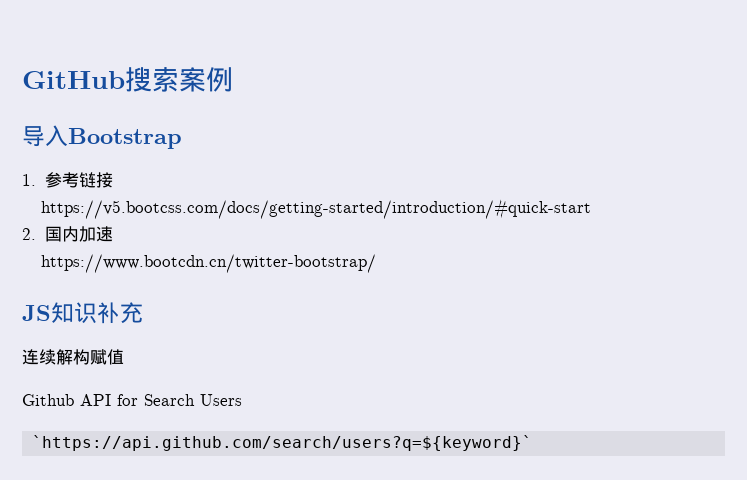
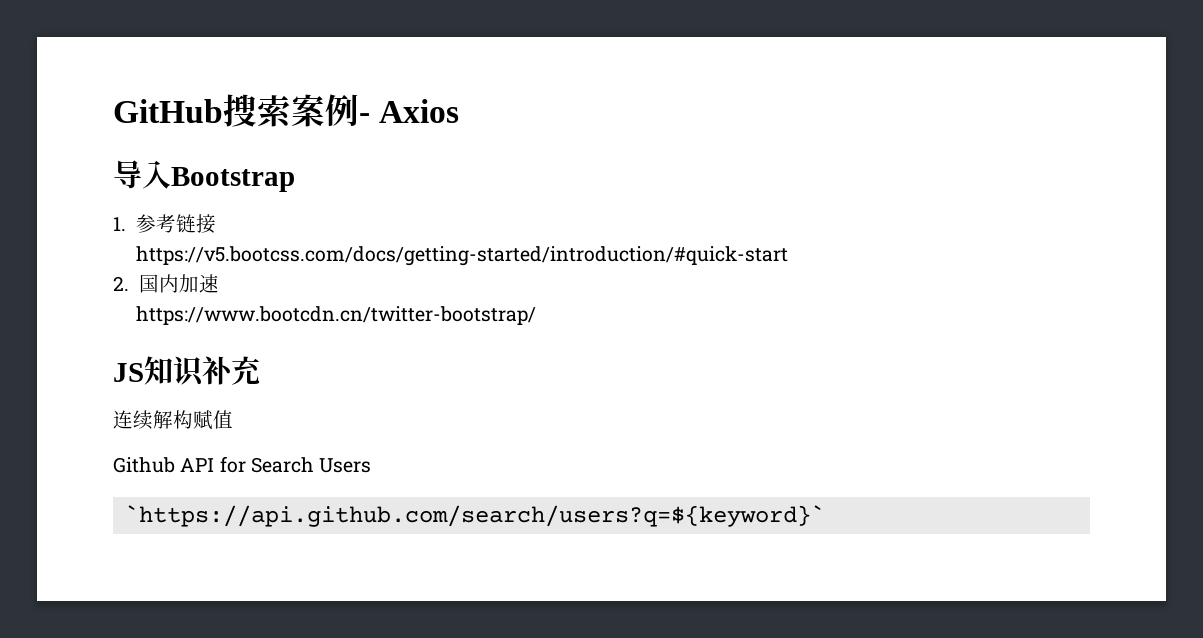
(233, 79) none -> [359,99,460,123] - Axios

